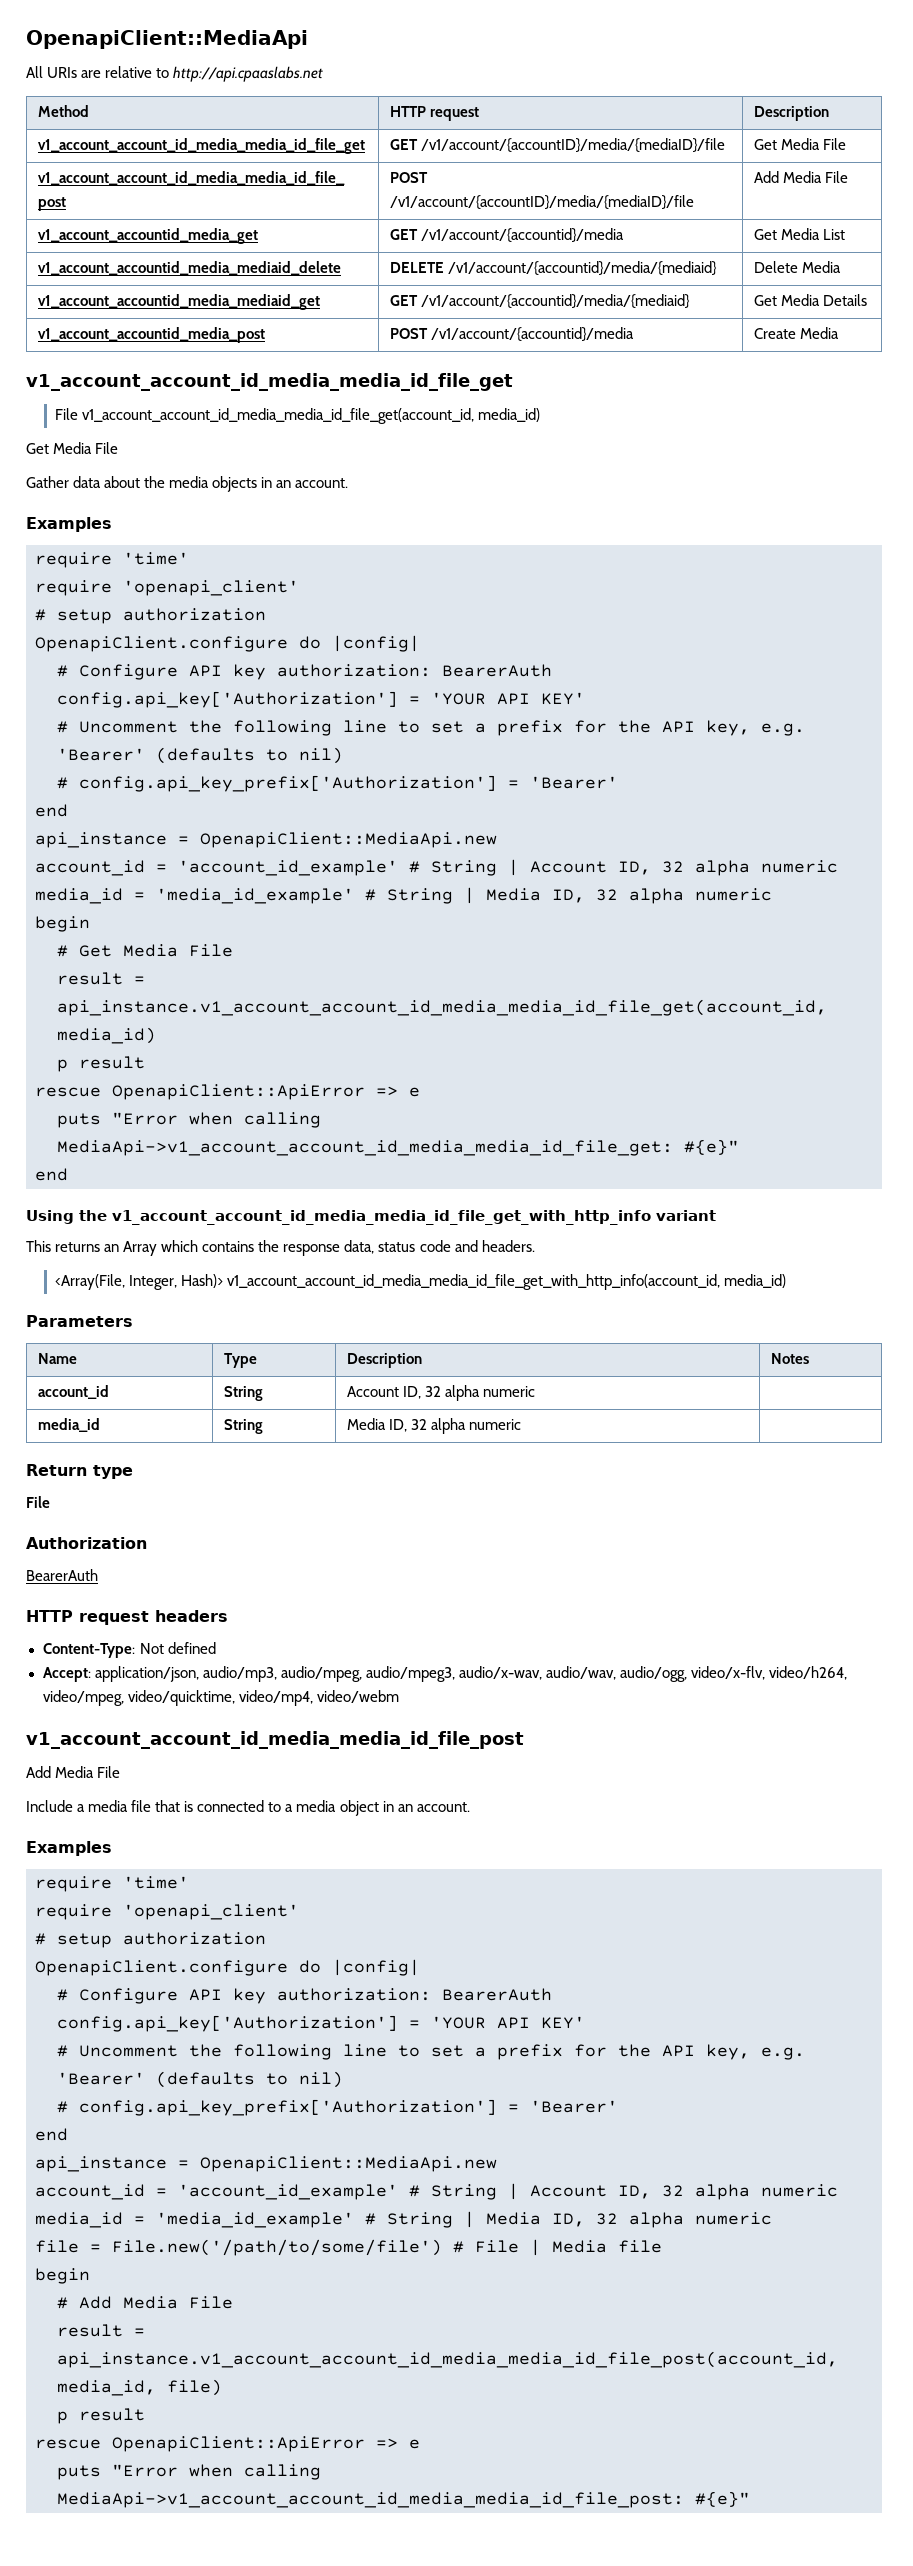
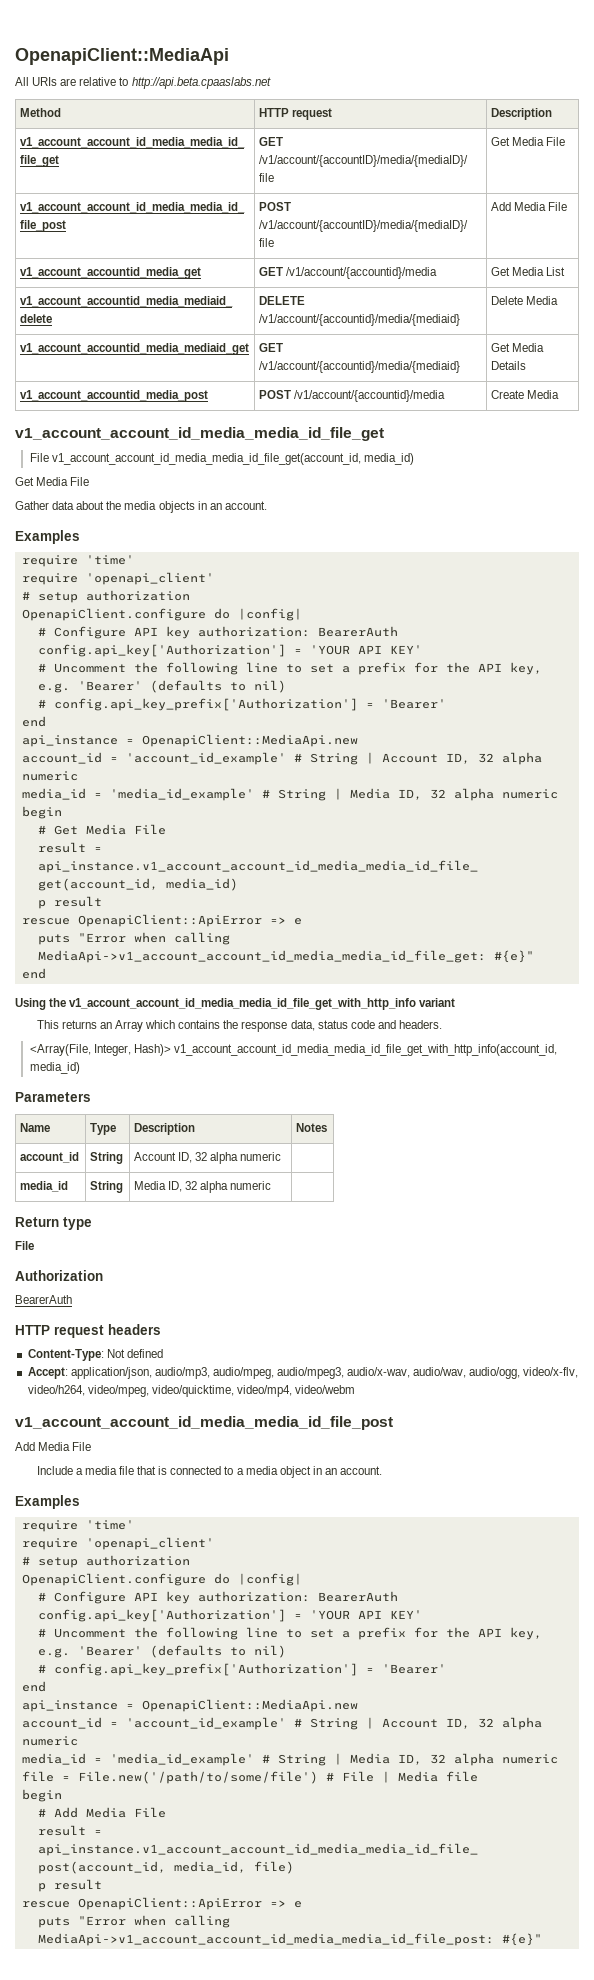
[173,66,324,82] http://api.cpaaslabs.net -> [131,77,271,89] http://api.beta.cpaaslabs.net

